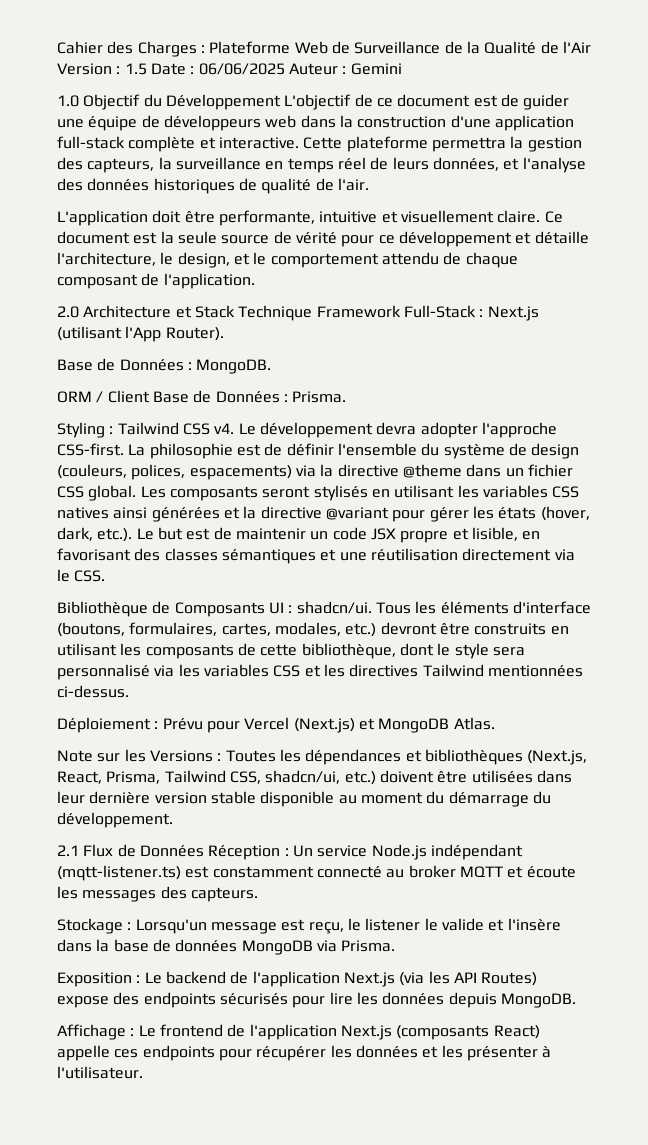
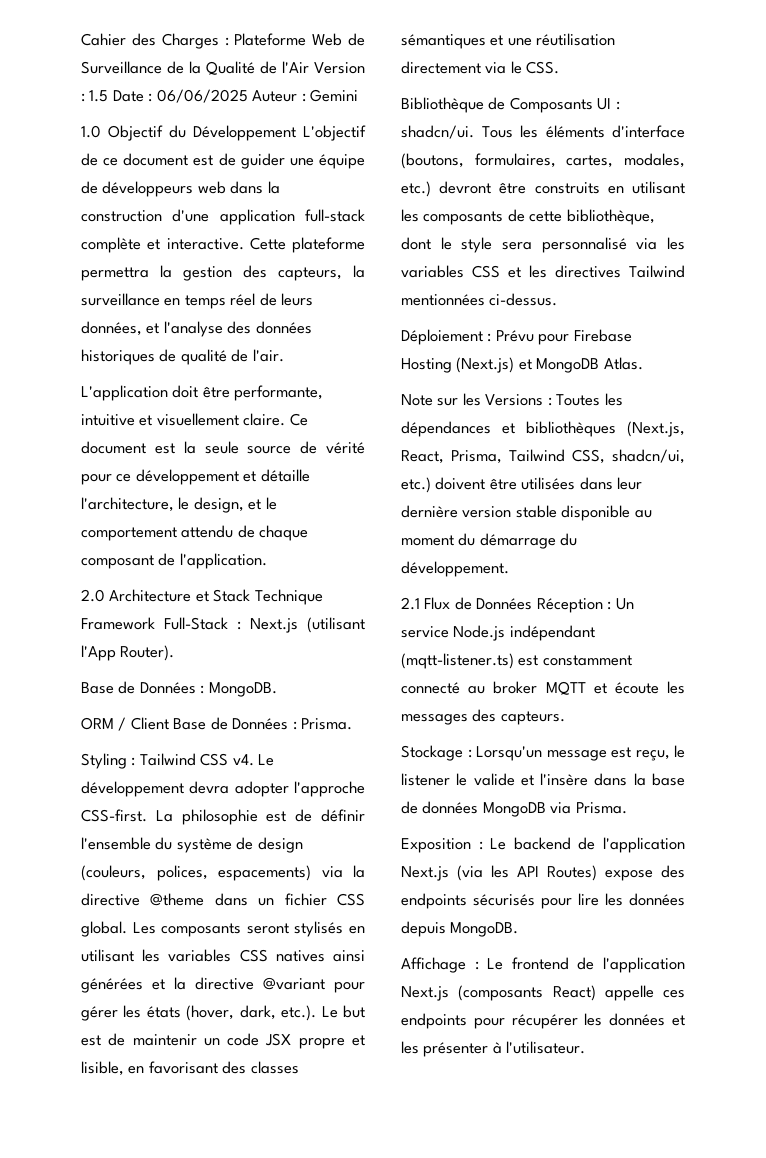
[244,717,290,730] Vercel -> [573,329,632,342] [401,358,452,373] Firebase Hosting

